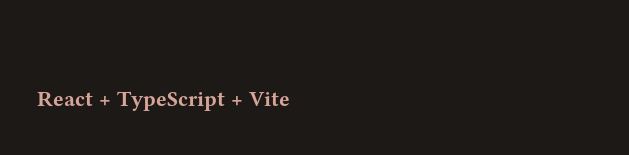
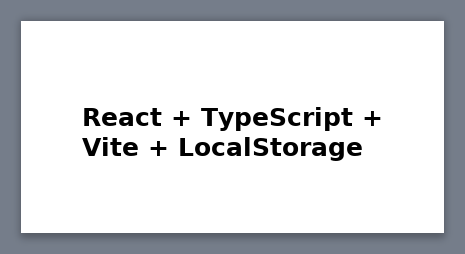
(290, 99) none -> [148,137,363,161] + LocalStorage

